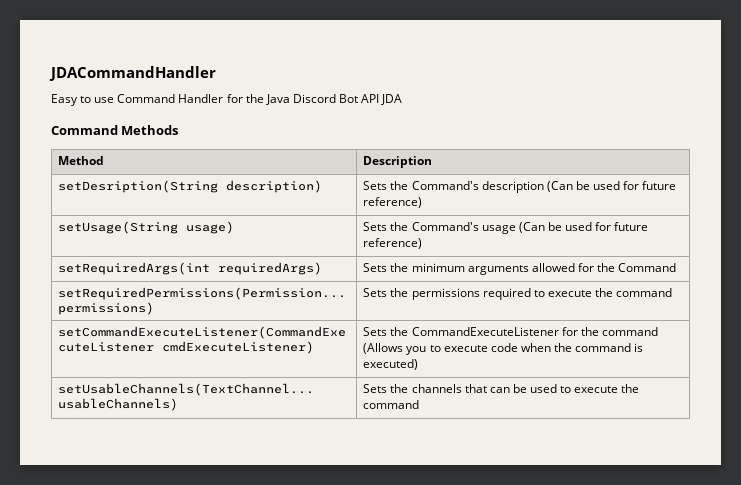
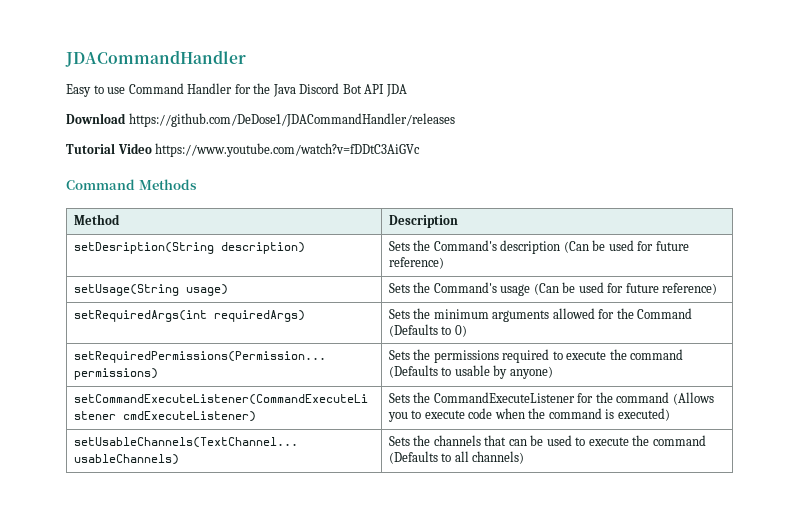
(403, 99) none -> [66,113,455,127] [66,143,421,157] // Download https://github.com/DeDose1/JDACommandHandler/releases // Tutorial Video https://www.youtube.com/watch?v=fDDtC3AiGVc
(677, 267) none -> [388,324,467,337] (Defaults to 0)
(673, 292) none -> [388,365,553,379] (Defaults to usable by anyone)
(420, 404) none -> [388,451,525,464] (Defaults to all channels)

